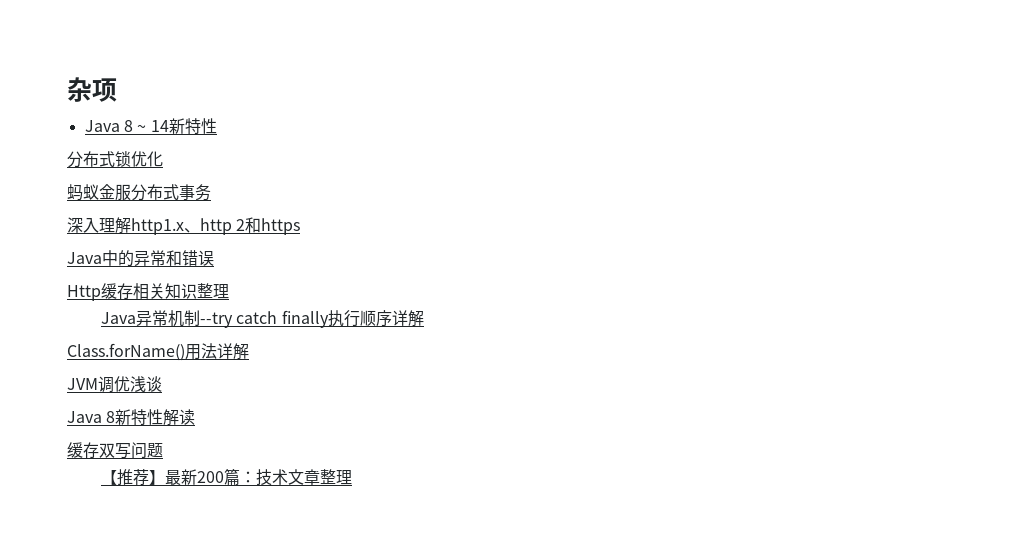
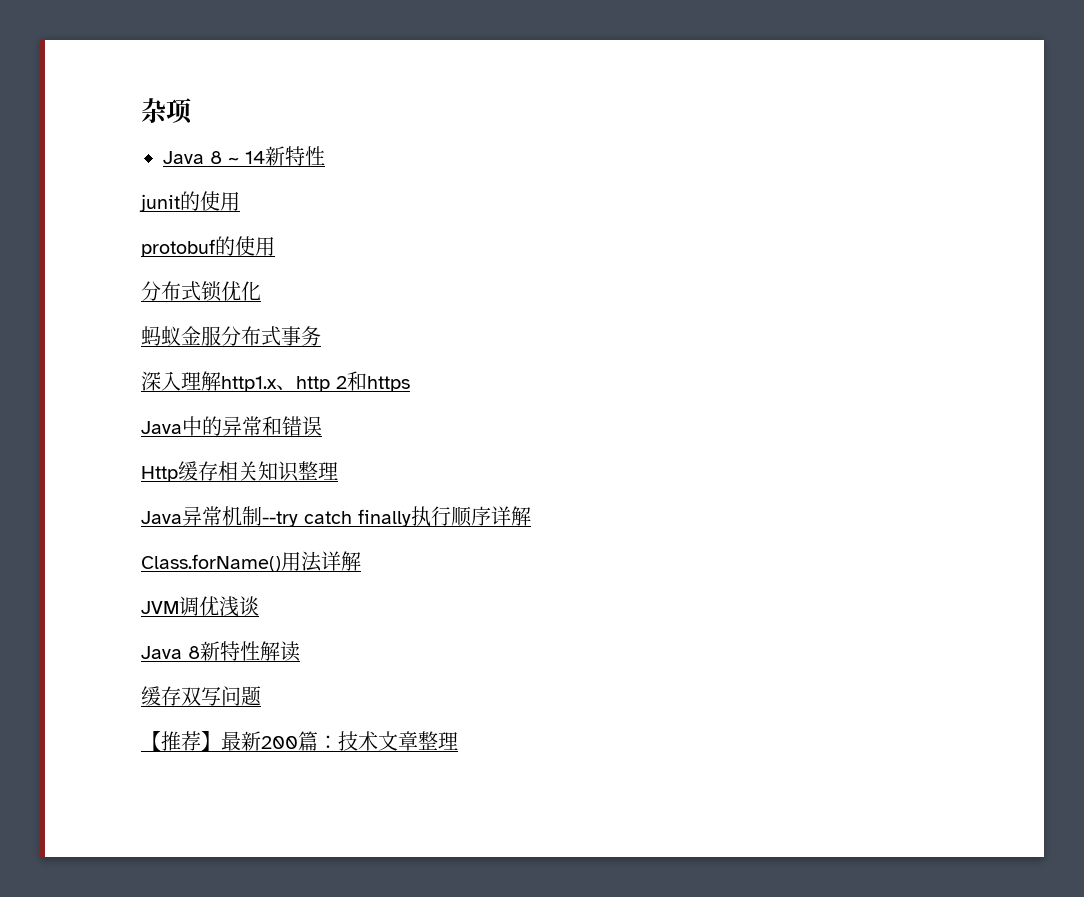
(217, 126) none -> [139,191,240,212] [141,236,275,257] // junit的使用 // protobuf的使用

